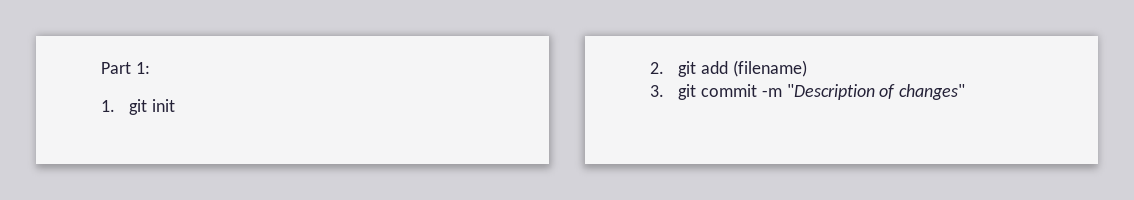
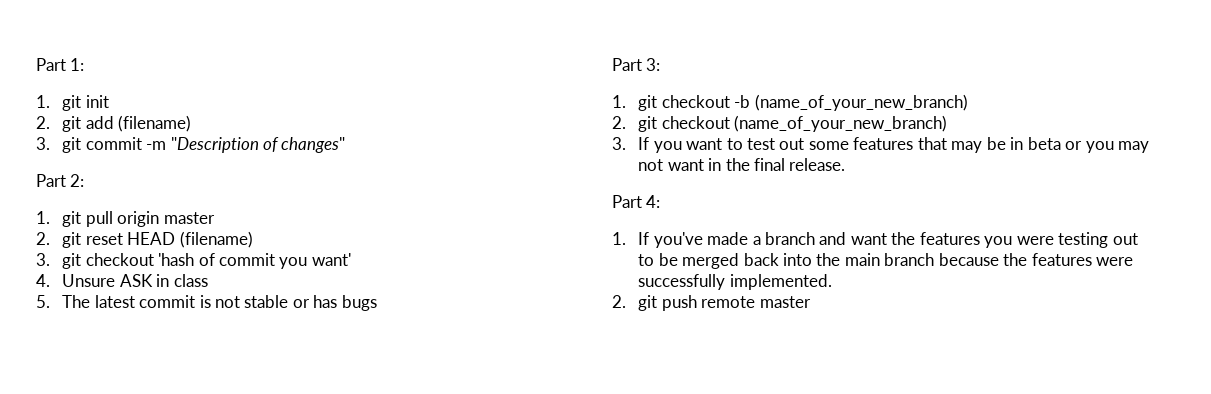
(966, 92) none -> [36,174,85,187] [36,211,215,227] [36,231,253,248] [36,253,351,269] [36,274,208,287] [36,295,377,311] [612,58,661,71] [612,94,968,111] [612,115,948,132] [612,137,1149,153] [638,158,846,171] [612,195,661,208] [612,232,1138,248] [638,253,1134,269] [638,274,832,290] [612,295,811,311] // Part 2: // 1. git pull origin master // 2. git reset HEAD (filename) // 3. git checkout 'hash of commit you want' // 4. Unsure ASK in class // 5. The latest commit is not stable or has bugs // Part 3: // 1. git checkout -b (name_of_your_new_branch) // 2. git checkout (name_of_your_new_branch) // 3. If you want to test out some features that may be in beta or you may not want in the final release. // Part 4: // 1. If you've made a branch and want the features you were testing out to be merged back into the main branch because the features were successfully implemented. // 2. git push remote master

